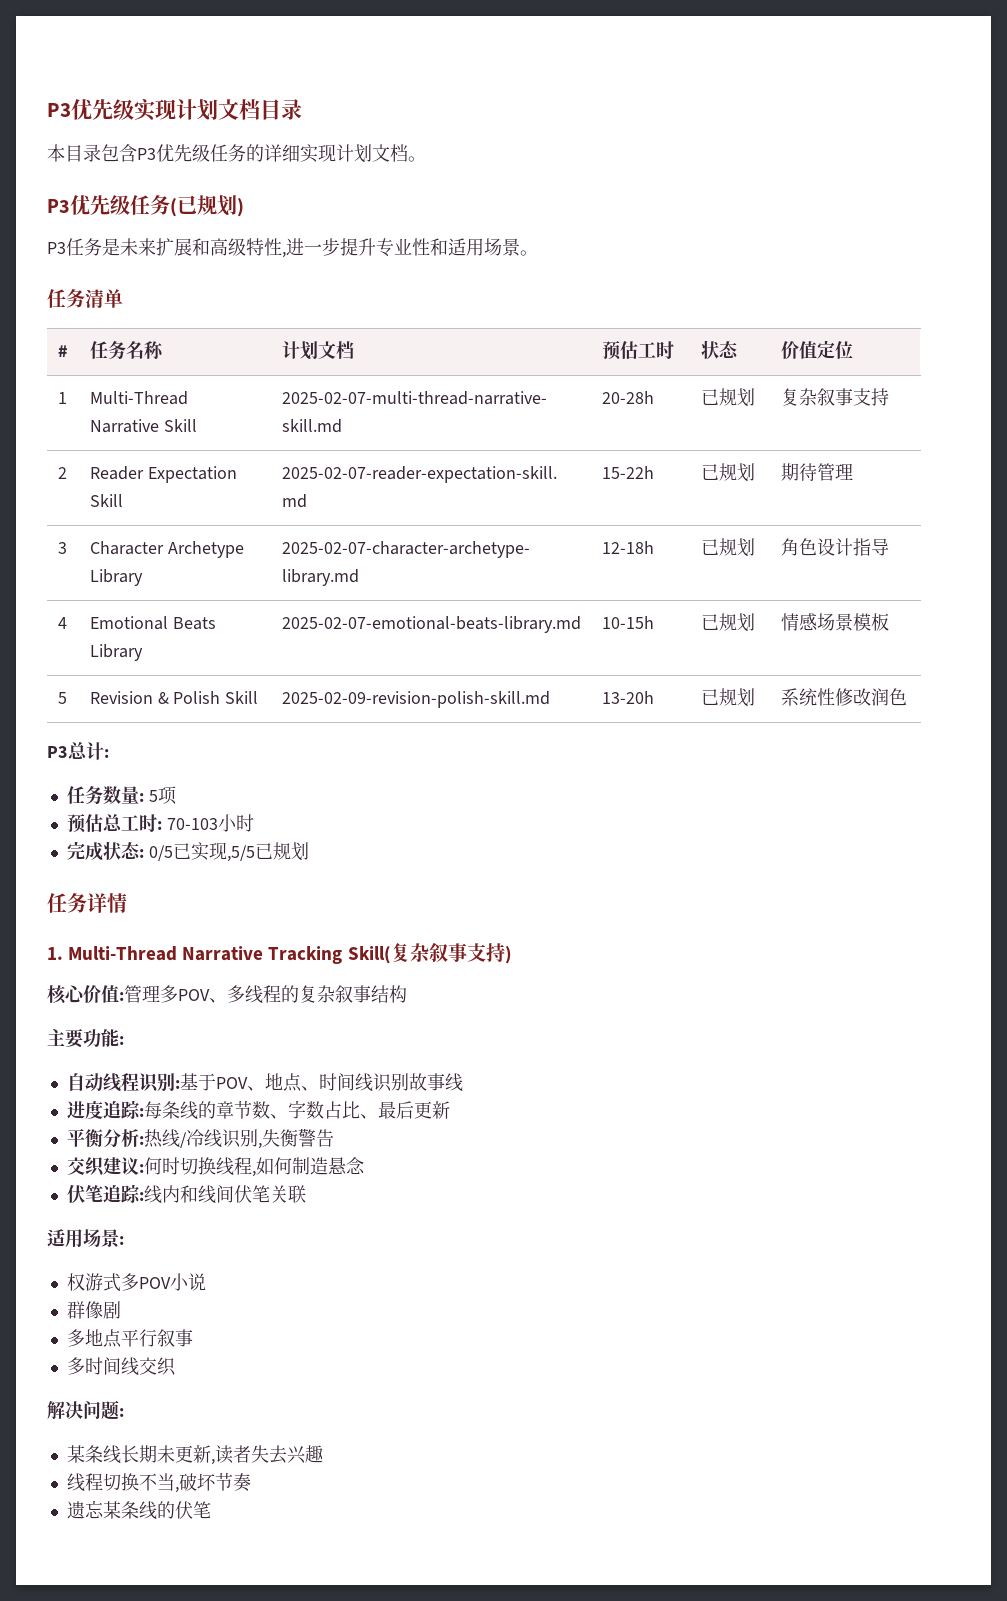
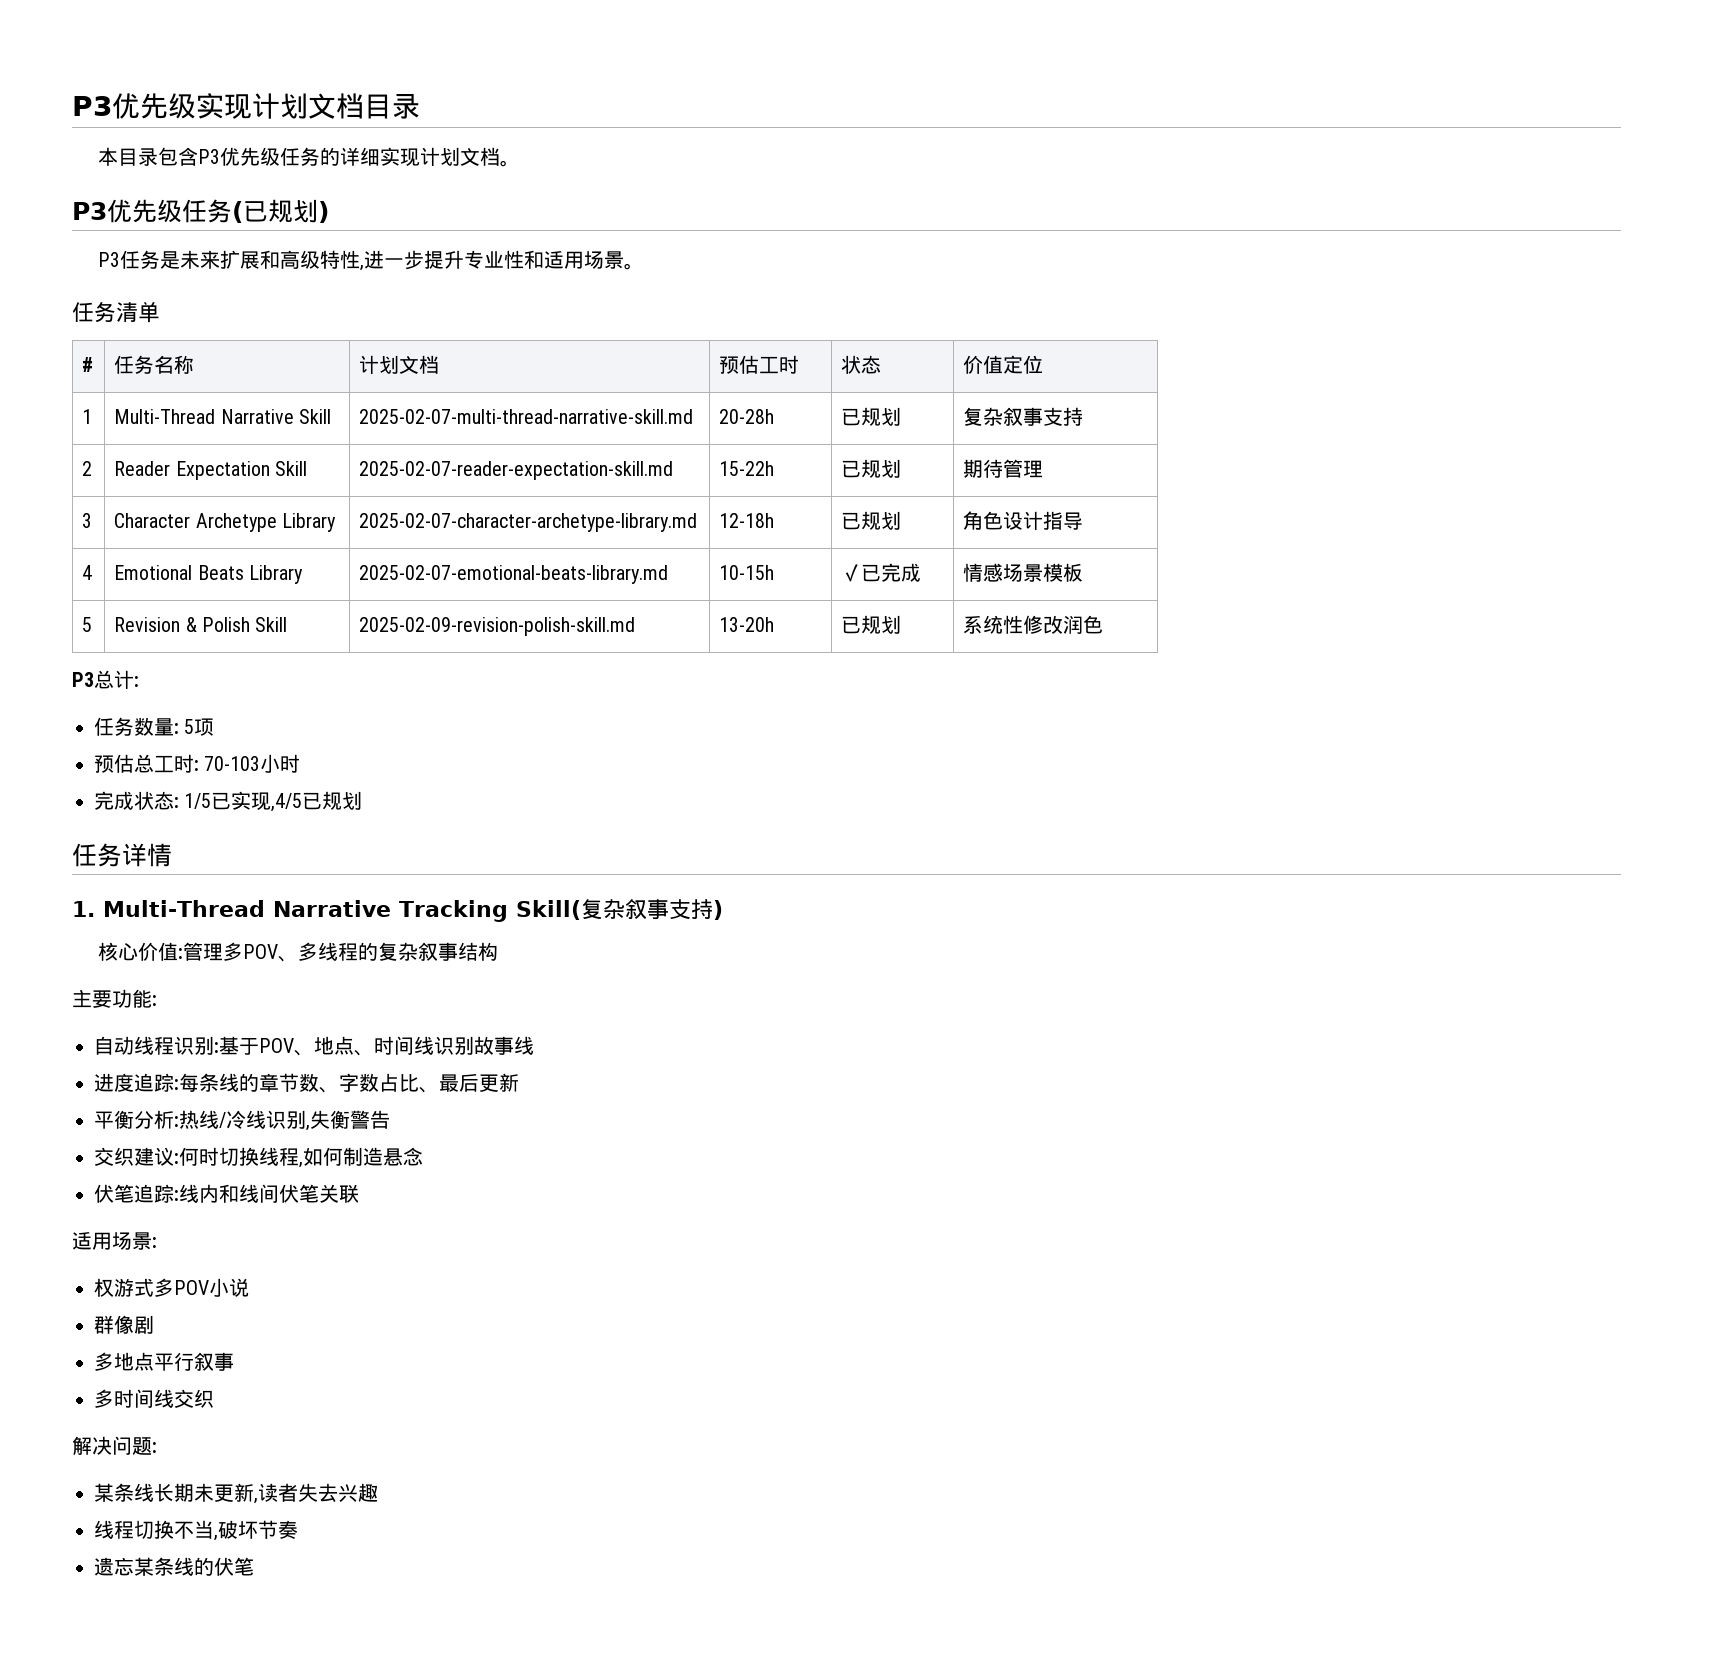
[700,613,755,632] 已规划 -> [841,563,922,582] ✓已完成
[148,842,255,862] 0/5已实现,5/5 -> [184,791,303,812] 1/5已实现,4/5

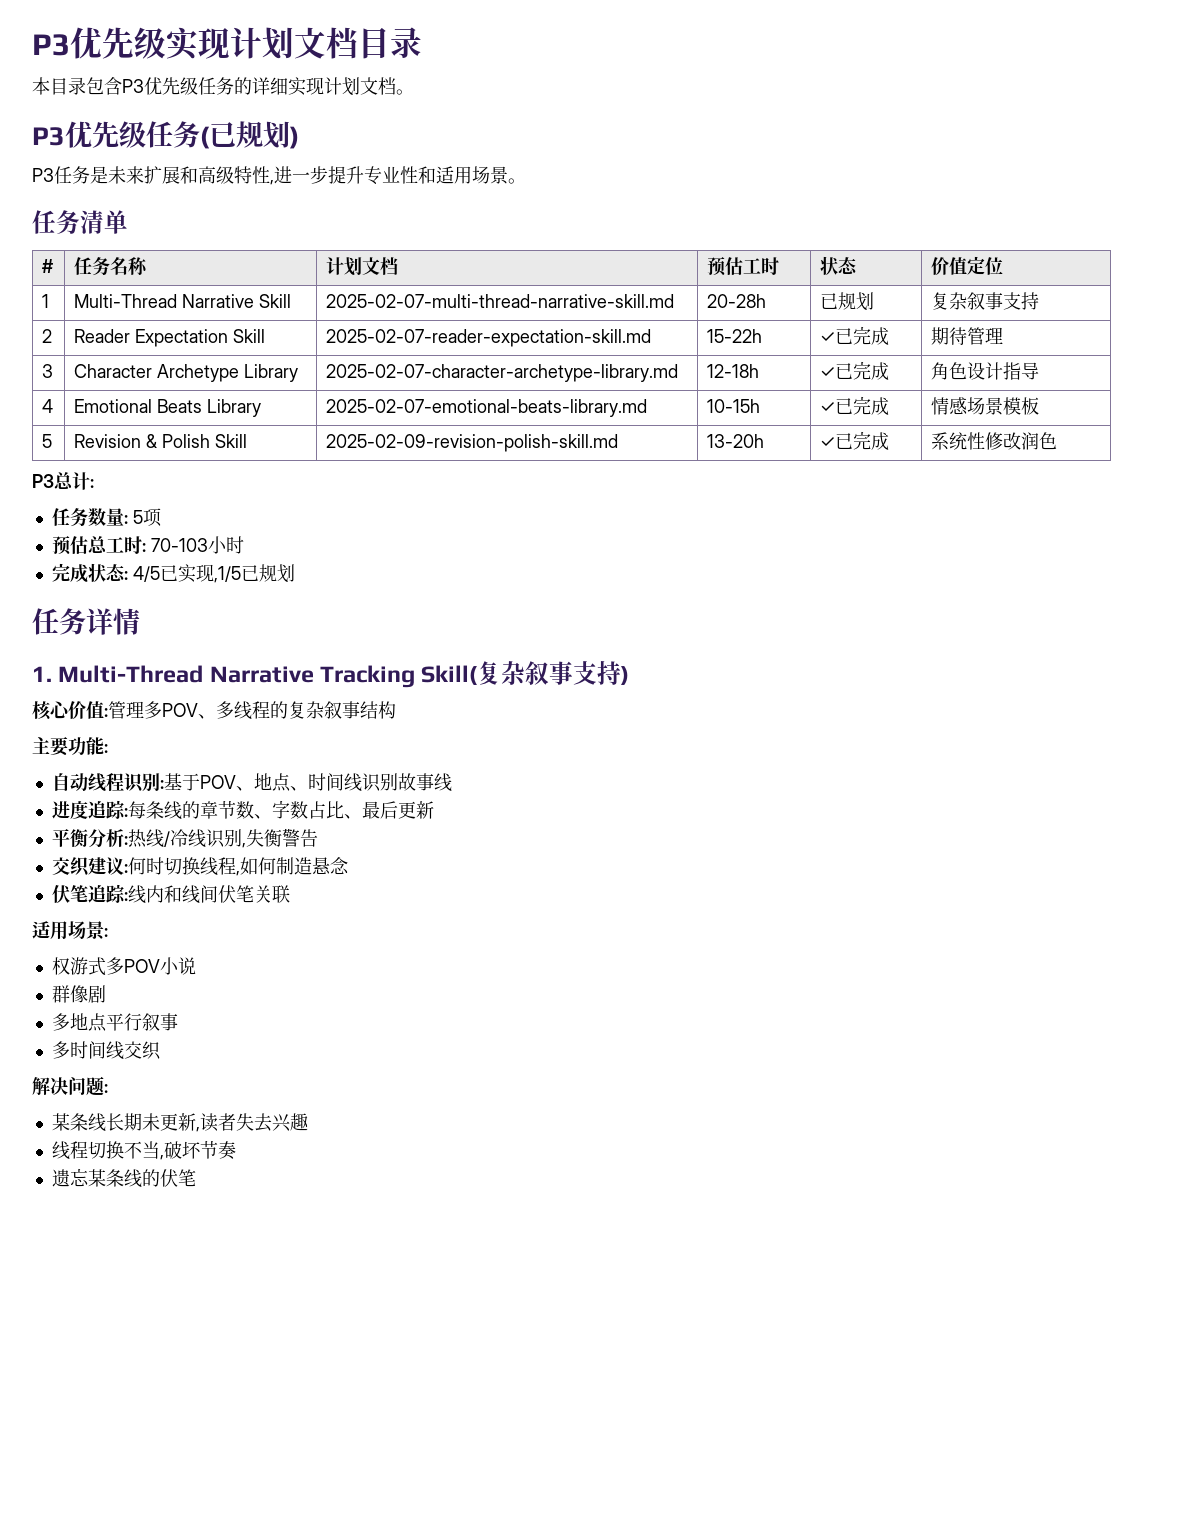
[841,459,902,478] 已规划 -> [819,326,889,345] ✓已完成
[841,511,902,530] 已规划 -> [819,361,889,380] ✓已完成
[841,615,902,634] 已规划 -> [819,431,889,450] ✓已完成
[184,791,303,812] 1/5已实现,4/5 -> [132,564,241,583] 4/5已实现,1/5

